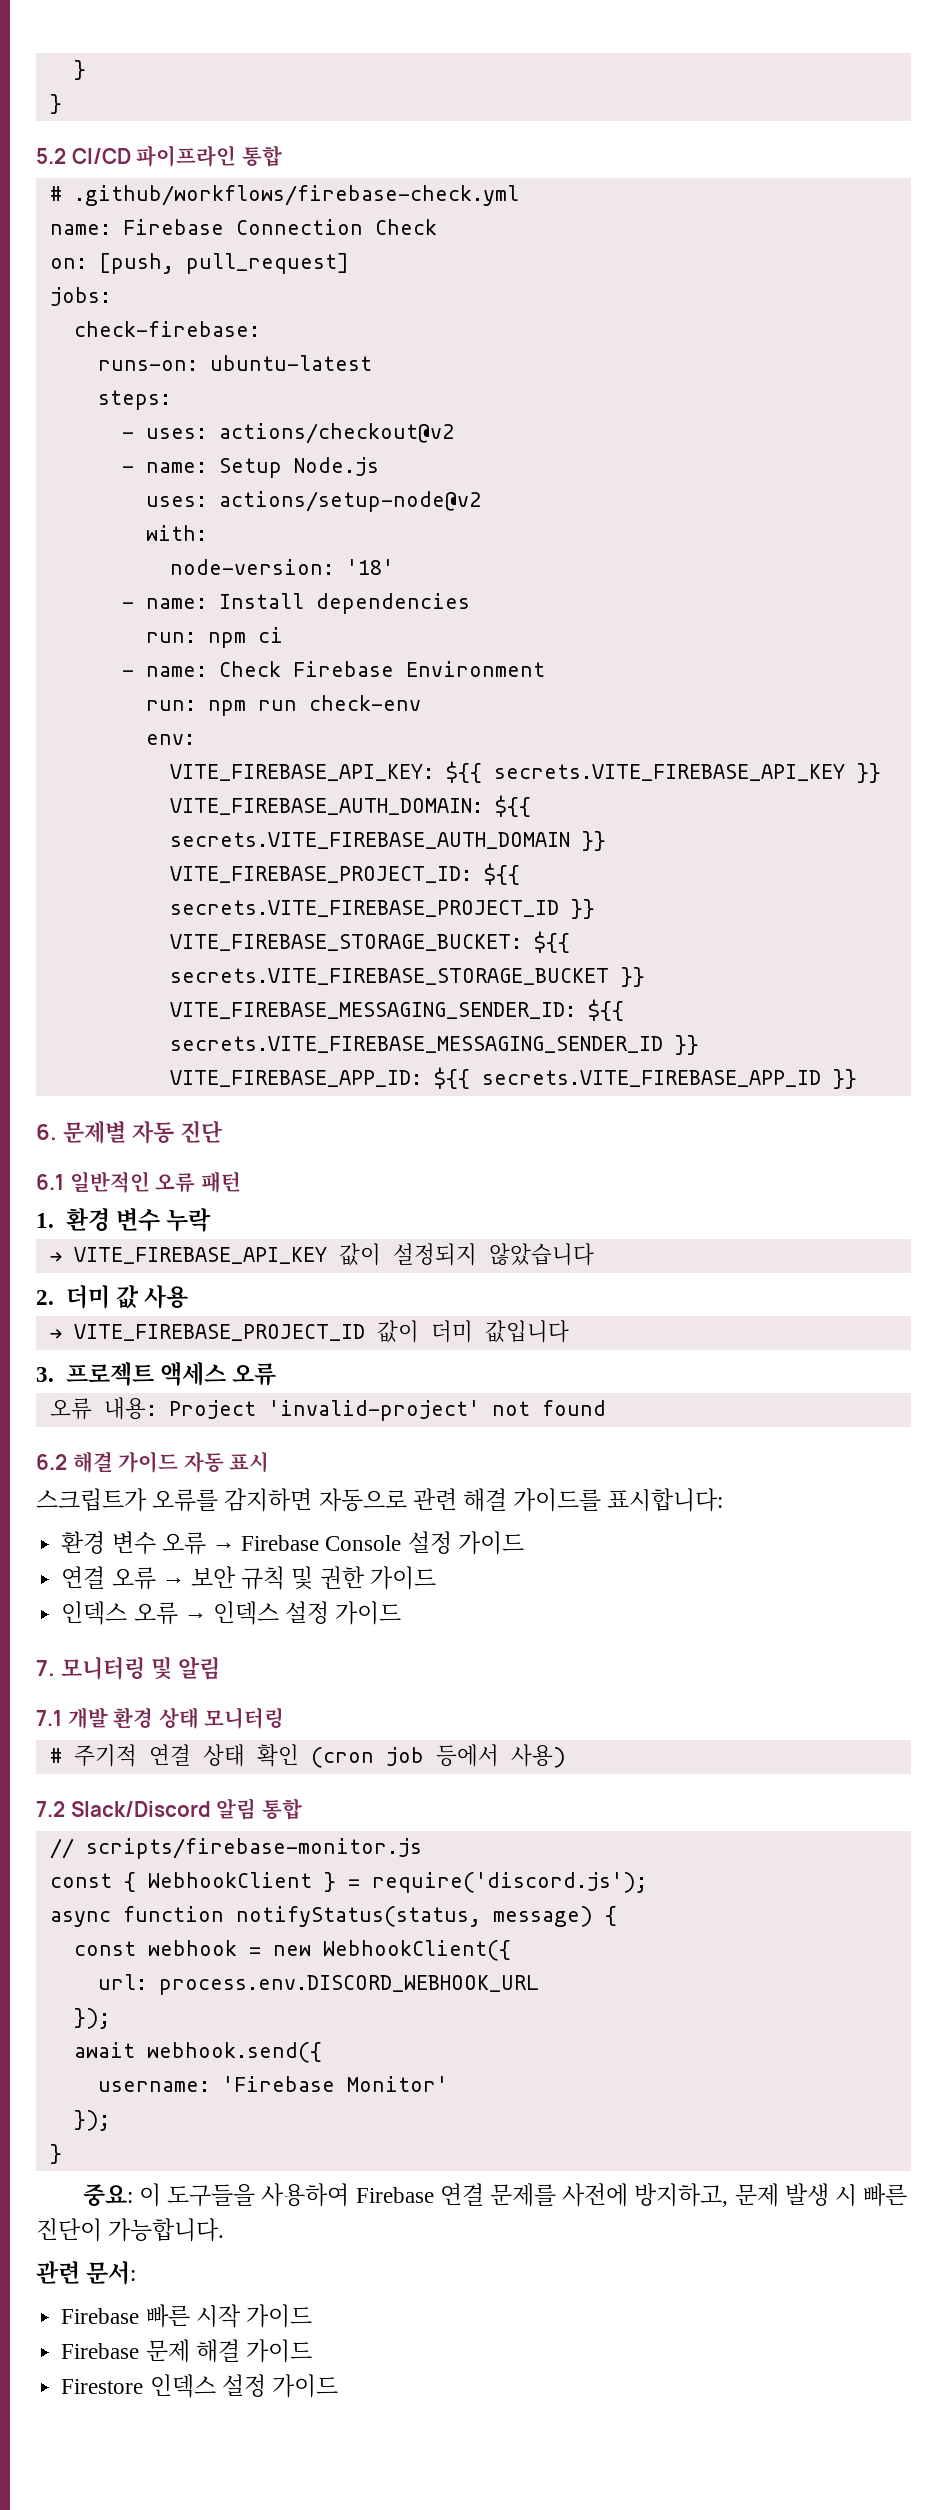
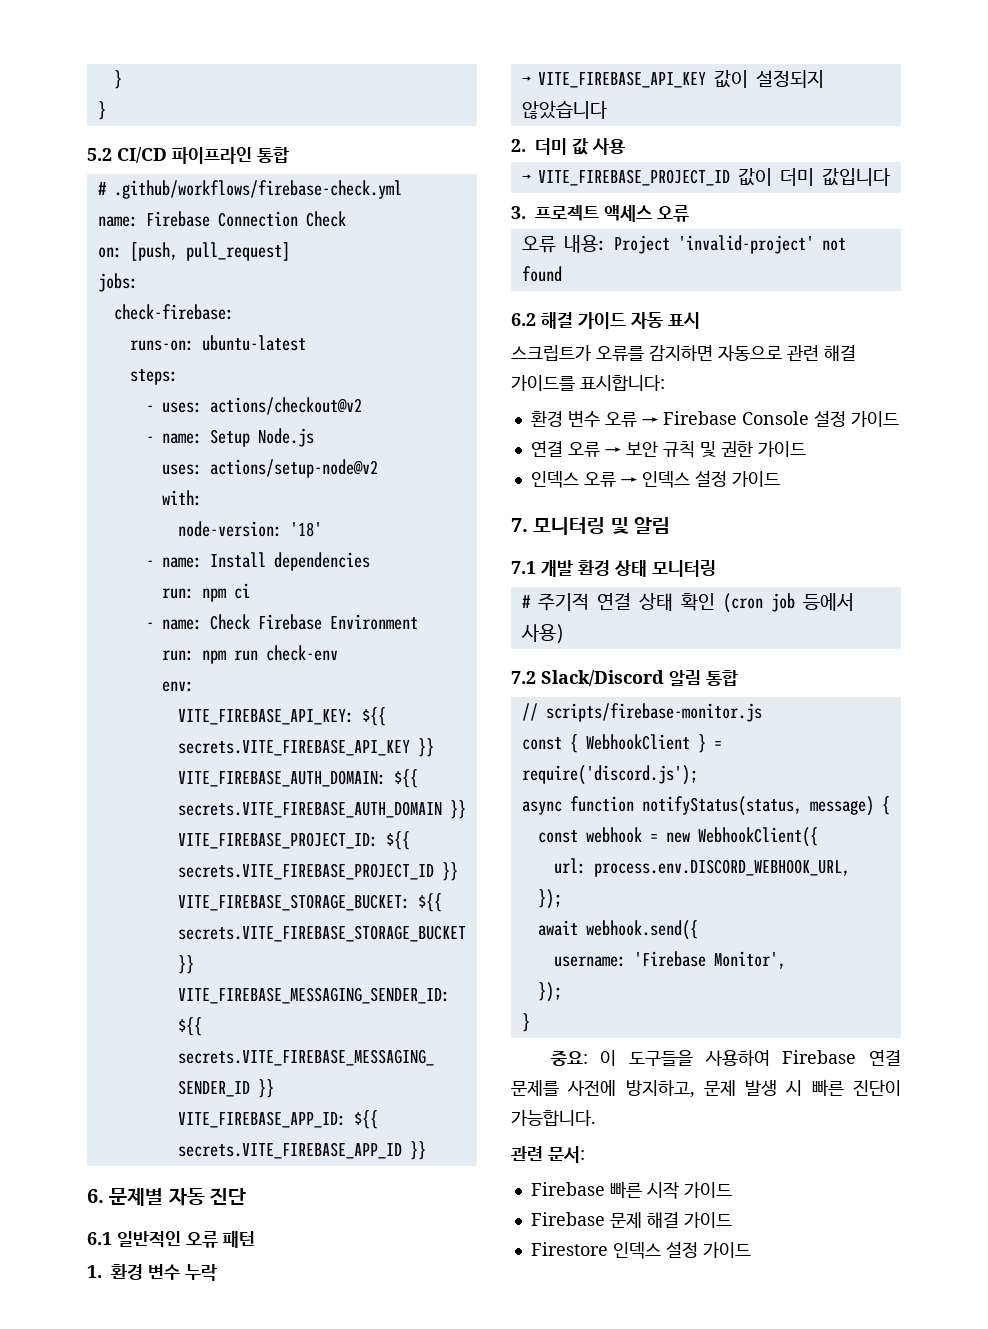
[158,1975,539,1995] process.env.DISCORD_WEBHOOK_URL -> [593,859,850,877] process.env.DISCORD_WEBHOOK_URL,
[346,2076,448,2092] Monitor' -> [713,951,786,969] Monitor',

